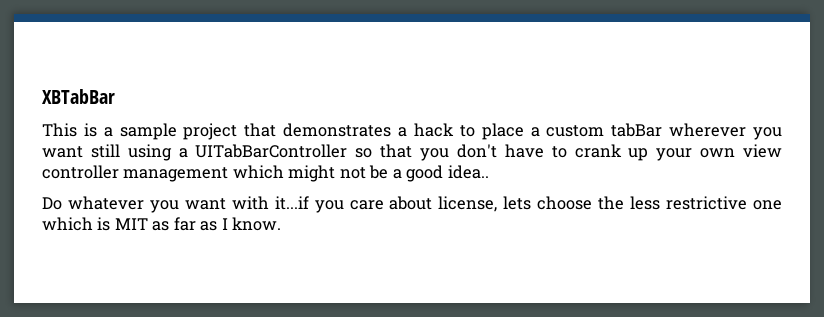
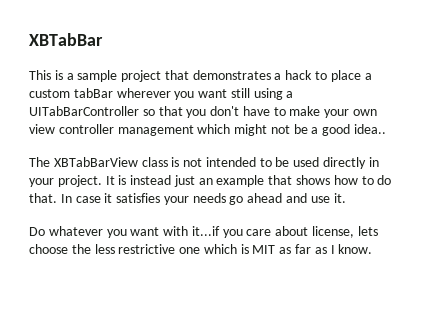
[574,144,649,161] crank up -> [289,106,321,116] make
(489, 172) none -> [29,157,379,169] [29,175,392,187] [29,193,346,205] // The XBTabBarView class is not intended to be used directly in your project. It is instead just an example that shows how to do that. In case it satisfies your needs go ahead and use it.

